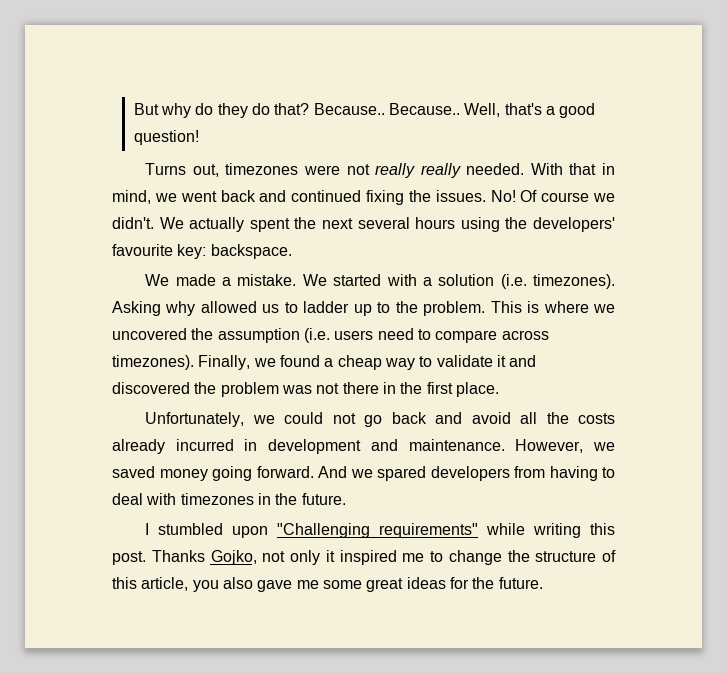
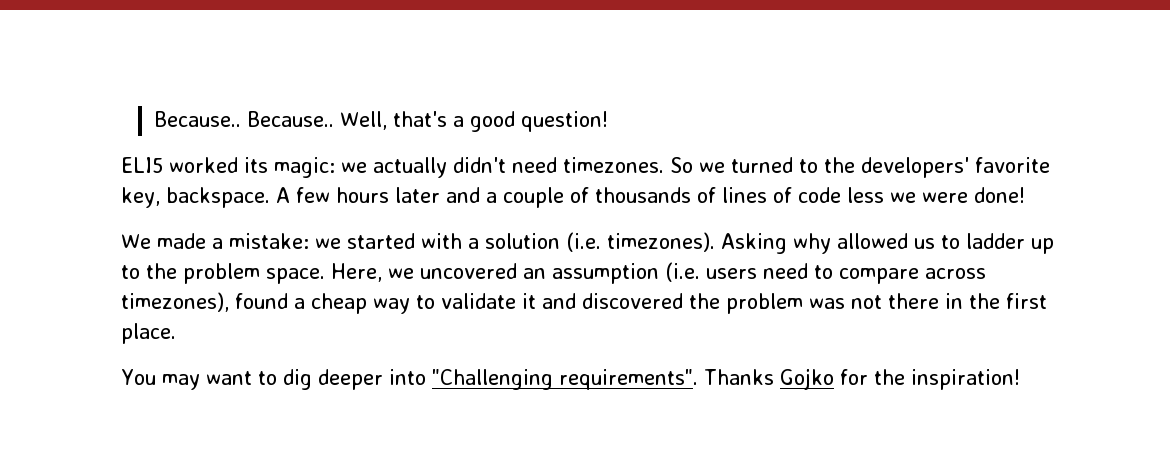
[133,103,310,118] But why do they do that? -> (153, 119) none
[145,163,616,178] [112,190,615,205] [112,217,615,232] [112,244,292,259] Turns out, timezones were not really really needed. With that in mind, we went back and continued fixing the issues. No! Of course we didn't. We actually spent the next several hours using the developers' favourite key: backspace. -> [121,157,1050,178] [121,187,1025,208] ELI5 worked its magic: we actually didn't need timezones. So we turned to the developers' favorite key, backspace. A few hours later and a couple of thousands of lines of code less we were done!
[237,274,327,286] mistake. We -> [228,233,341,249] mistake: we
[423,301,589,316] problem. This is where -> [183,263,382,284] problem space. Here,
[191,328,214,340] the -> [523,268,546,279] an
[112,355,276,370] timezones). Finally, we -> [121,292,229,312] timezones),
[145,412,615,427] [112,439,615,454] [112,466,615,481] [112,493,346,505] [145,523,615,538] [112,550,616,565] [112,577,446,592] Unfortunately, we could not go back and avoid all the costs already incurred in development and maintenance. However, we saved money going forward. And we spared developers from having to deal with timezones in the future. // I stumbled upon "Challenging requirements" while writing this post. Thanks Gojko, not only it inspired me to change the structure of this article, you also gave me some great ideas -> [121,368,834,390] You may want to dig deeper into "Challenging requirements". Thanks Gojko
[498,577,543,589] future. -> [910,369,1020,390] inspiration!

